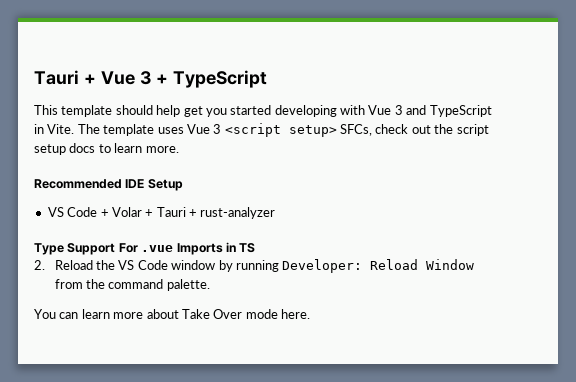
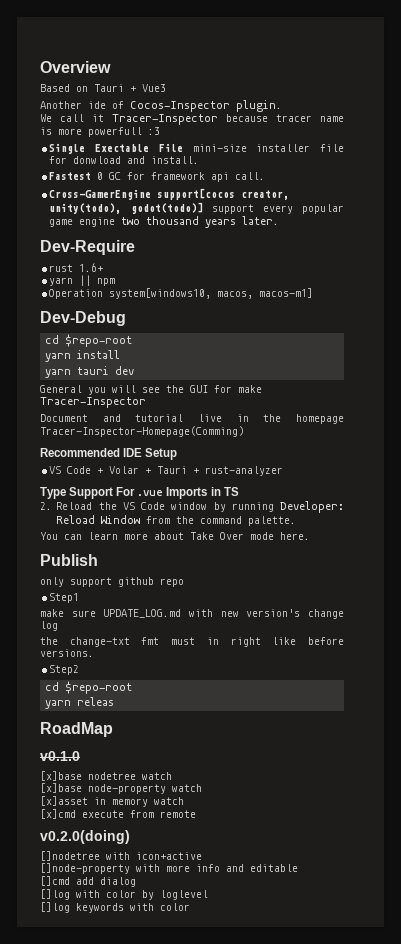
[34,70,268,88] [34,105,492,117] [34,123,489,137] [34,143,179,155] Tauri + Vue 3 + TypeScript // This template should help get you started developing with Vue 3 and TypeScript in Vite. The template uses Vue 3 <script setup> SFCs, check out the script setup docs to learn more. -> [40,61,111,73] [40,84,166,92] [40,100,282,112] [40,114,344,125] [40,127,160,137] [49,143,344,154] [49,156,200,164] [49,172,266,182] [49,188,290,200] [49,202,344,214] [49,216,280,228] [40,240,135,255] [49,263,104,272] [49,275,116,286] [49,288,314,299] [40,311,126,326] [45,334,133,347] [45,350,121,362] [45,366,135,378] [40,385,262,395] [40,397,146,408] [40,414,344,424] [40,426,244,437] Overview // Based on Tauri + Vue3 // Another ide of Cocos-Inspector plugin. // We call it Tracer-Inspector because tracer name is more powerfull :3 // Single Exectable File mini-size installer file for donwload and install. // Fastest 0 GC for framework api call. // Cross-GamerEngine support[cocos creator, unity(todo), godot(todo)] support every popular game engine two thousand years later. // Dev-Require // rust 1.6+ // yarn || npm // Operation system[windows10, macos, macos-m1] // Dev-Debug // cd $repo-root // yarn install // yarn tauri dev // General you will see the GUI for make Tracer-Inspector // Document and tutorial live in the homepage Tracer-Inspector-Homepage(Comming)
(310, 314) none -> [40,554,98,566] [40,577,184,587] [49,593,80,603] [40,609,344,619] [40,621,58,631] [40,637,345,647] [40,649,94,657] [49,665,80,675] [45,681,133,694] [45,697,115,709] [40,722,113,737] [40,751,80,761] [40,771,172,781] [40,783,202,794] [40,796,184,807] [40,809,196,819] [40,830,130,844] [40,851,202,861] [40,863,298,874] [40,876,136,887] [40,889,208,900] [40,902,190,913] // Publish // only support github repo // Step1 // make sure UPDATE_LOG.md with new version's change log // the change-txt fmt must in right like before versions. // Step2 // cd $repo-root // yarn releas // RoadMap // v0.1.0 // [x]base nodetree watch // [x]base node-property watch // [x]asset in memory watch // [x]cmd execute from remote // v0.2.0(doing) // []nodetree with icon+active // []node-property with more info and editable // []cmd add dialog // []log with color by loglevel // []log keywords with color

